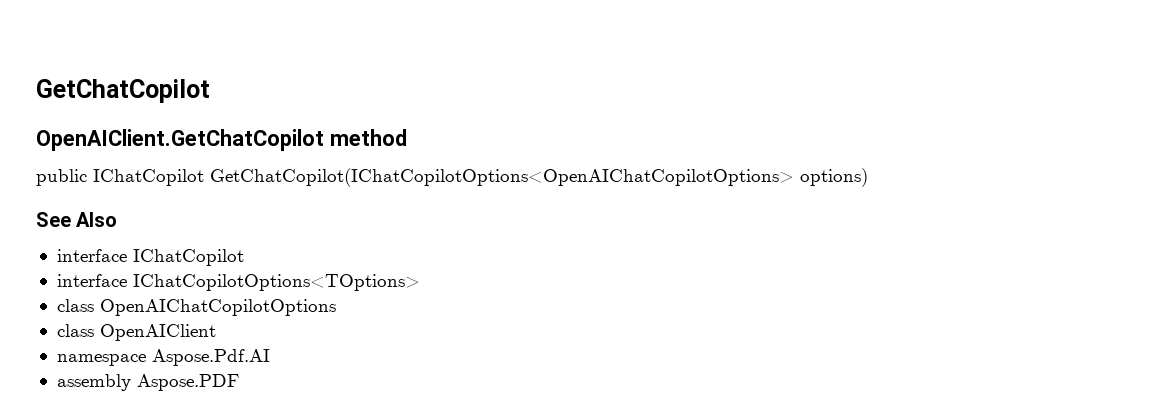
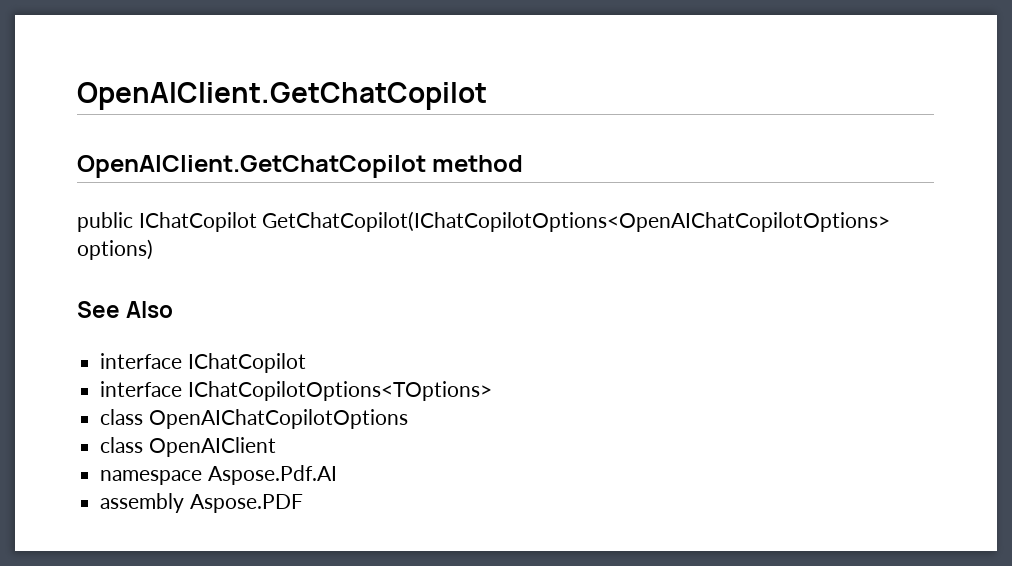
[36,79,210,103] GetChatCopilot -> [77,82,487,110] OpenAIClient.GetChatCopilot

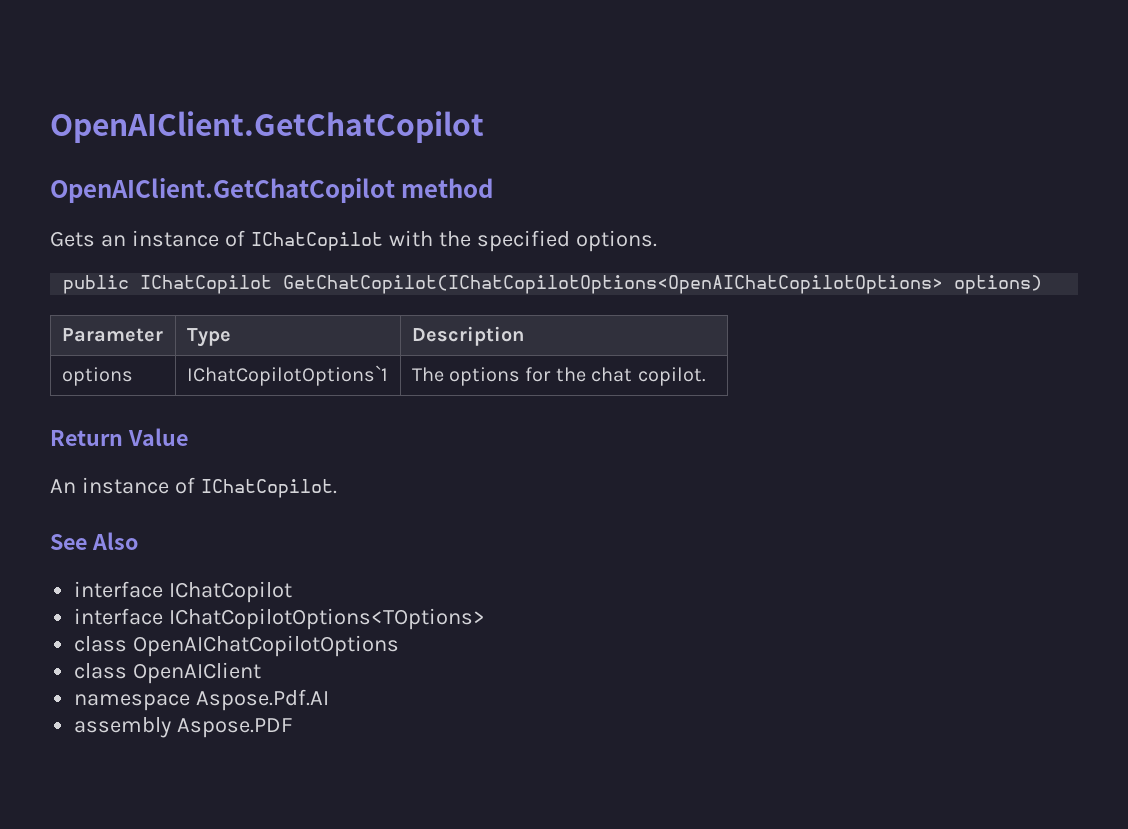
[77,211,891,232] [77,239,153,260] public IChatCopilot GetChatCopilot(IChatCopilotOptions<OpenAIChatCopilotOptions> options) -> [50,230,657,252] [63,275,1043,294] [61,328,163,342] [186,328,231,347] [411,326,524,346] [61,367,133,386] [186,365,388,386] [411,367,706,386] [50,428,188,446] [50,477,337,498] Gets an instance of IChatCopilot with the specified options. // public IChatCopilot GetChatCopilot(IChatCopilotOptions<OpenAIChatCopilotOptions> options) // Parameter | Type | Description // options | IChatCopilotOptions`1 | The options for the chat copilot. // Return Value // An instance of IChatCopilot.

